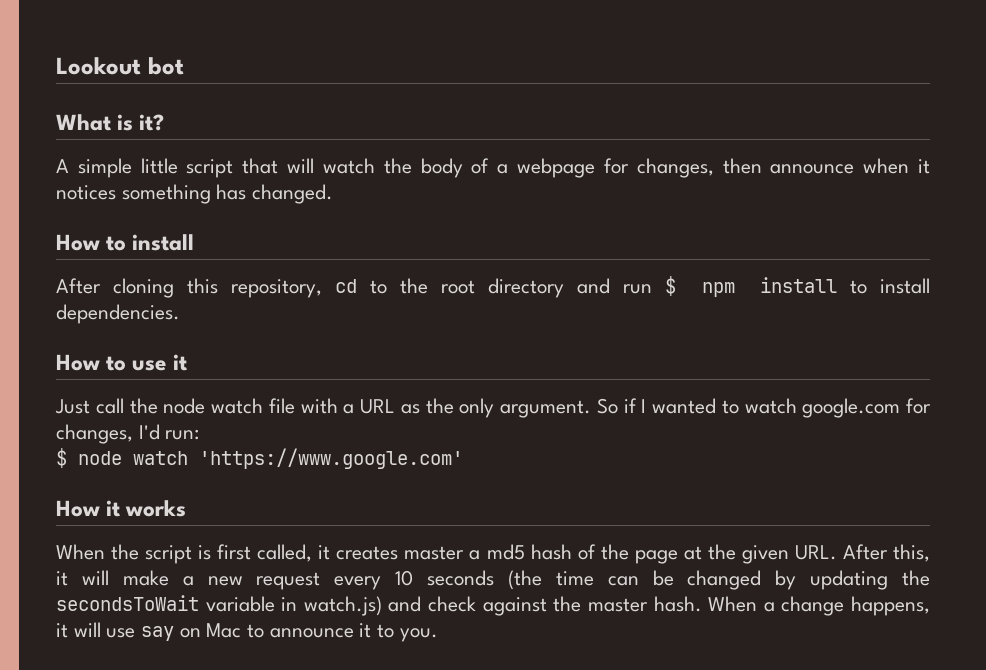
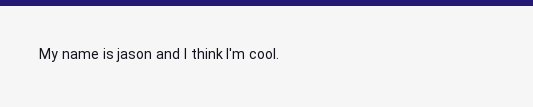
[56,57,184,75] [56,114,165,131] [56,158,931,178] [56,184,334,204] [56,234,195,251] [56,276,930,298] [56,304,180,324] [56,354,187,371] [55,398,931,418] [56,424,200,444] [56,448,463,469] [56,500,187,517] [56,544,930,564] [56,570,930,590] [56,595,930,616] [56,622,438,642] Lookout bot // What is it? // A simple little script that will watch the body of a webpage for changes, then announce when it notices something has changed. // How to install // After cloning this repository, cd to the root directory and run $ npm install to install dependencies. // How to use it // Just call the node watch file with a URL as the only argument. So if I wanted to watch google.com for changes, I'd run: // $ node watch 'https://www.google.com' // How it works // When the script is first called, it creates master a md5 hash of the page at the given URL. After this, it will make a new request every 10 seconds (the time can be changed by updating the secondsToWait variable in watch.js) and check against the master hash. When a change happens, it will use say on Mac to announce it to you. -> [39,48,280,62] My name is jason and I think I'm cool.

